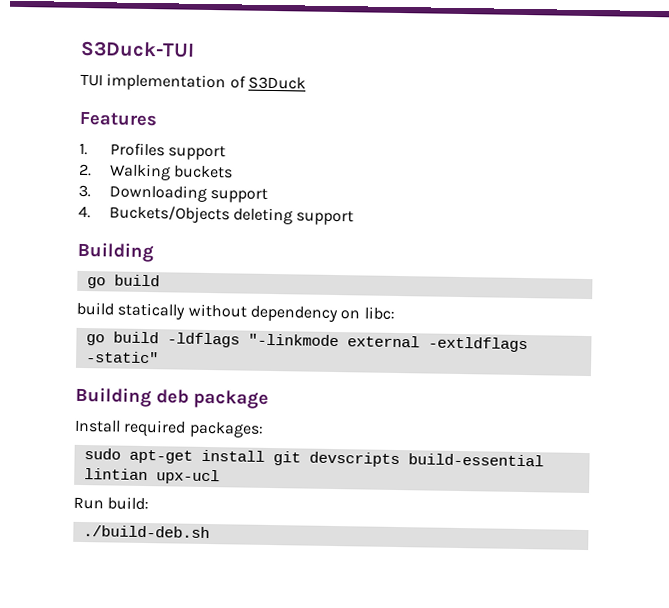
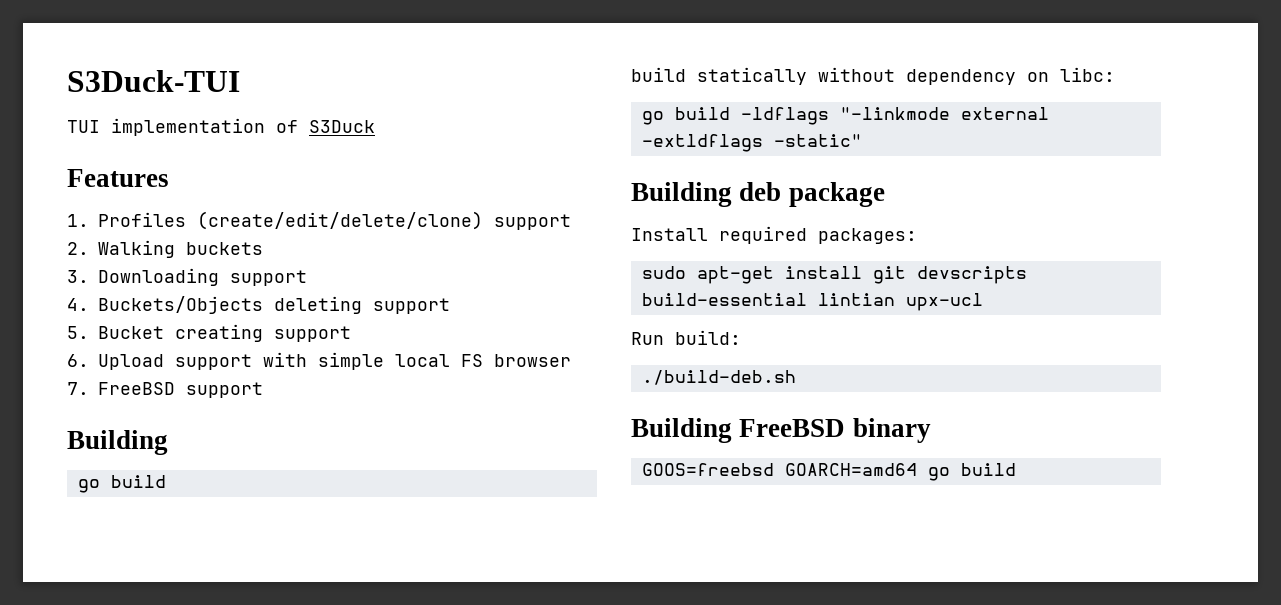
(165, 149) none -> [197,211,483,230] (create/edit/delete/clone)
(355, 218) none -> [67,324,351,342] [67,352,571,370] [67,382,263,398] // 5. Bucket creating support // 6. Upload support with simple local FS browser // 7. FreeBSD support
(210, 532) none -> [631,418,931,443] [641,463,1016,481] // Building FreeBSD binary // GOOS=freebsd GOARCH=amd64 go build

